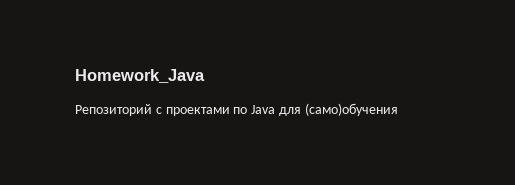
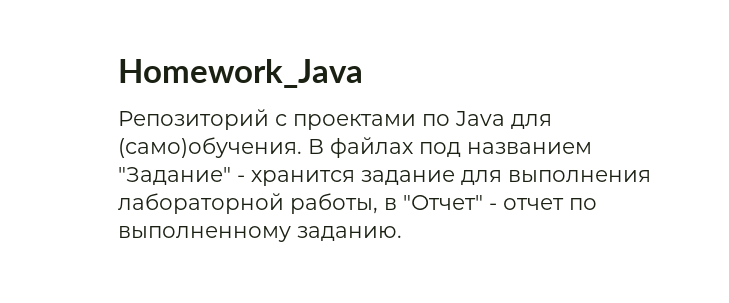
[304,103,398,116] (само)обучения -> [118,137,592,158] [118,167,651,186] [118,193,597,214] [118,226,402,242] (само)обучения. В файлах под названием "Задание" - хранится задание для выполнения лабораторной работы, в "Отчет" - отчет по выполненному заданию.

